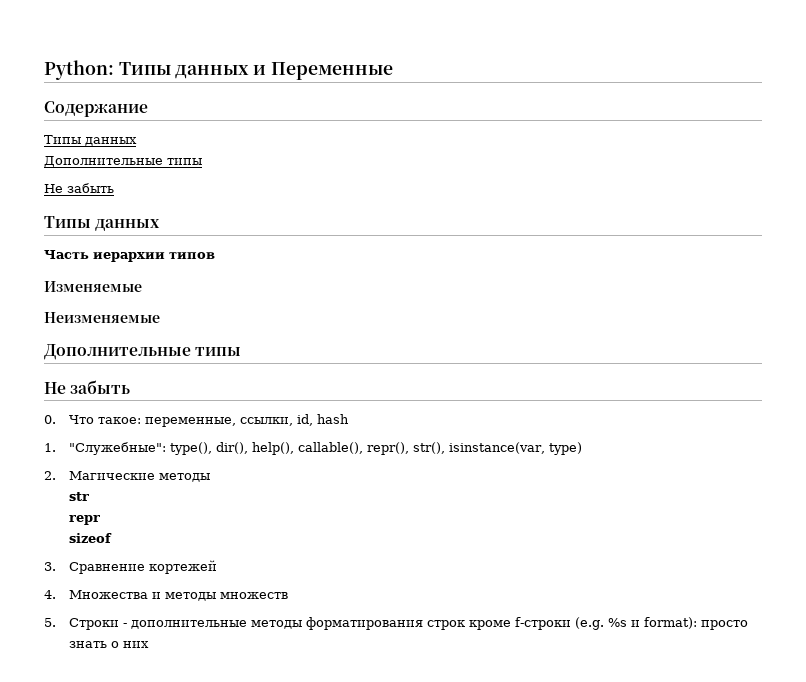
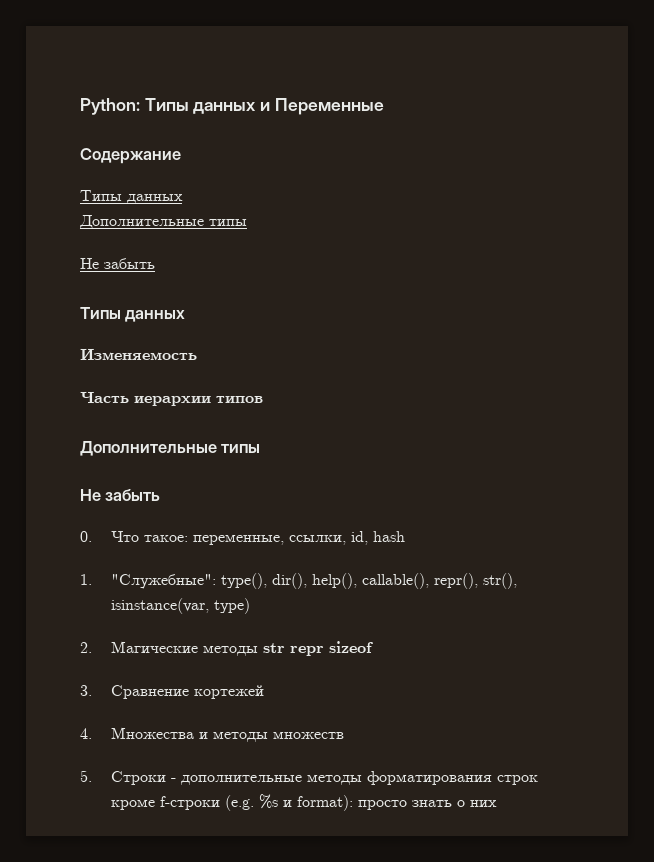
(161, 225) none -> [80,348,197,360] // Изменяемость
[44,281,142,292] [44,312,160,323] // Изменяемые // Неизменяемые -> (263, 399) none
(210, 477) // -> (258, 650) none
(89, 496) // -> (285, 648) none
(100, 520) // -> (324, 651) none

